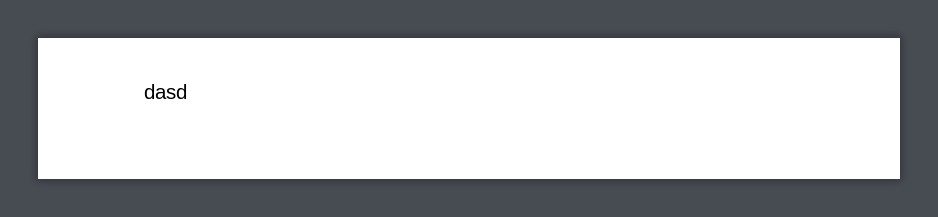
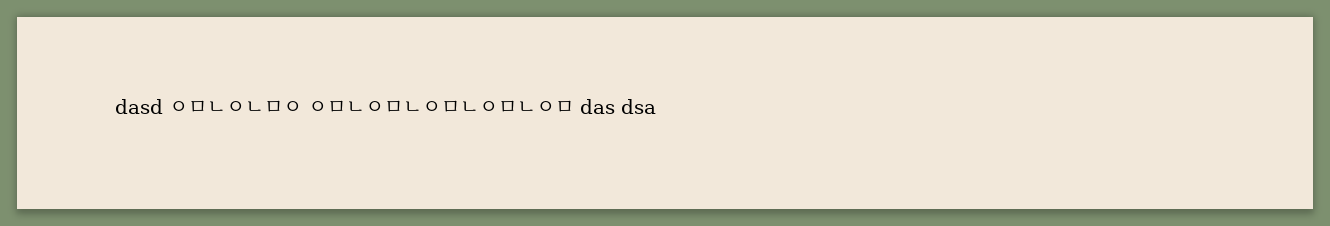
(187, 91) none -> [169,99,656,114] ㅇㅁㄴㅇㄴㅁㅇ ㅇㅁㄴㅇㅁㄴㅇㅁㄴㅇㅁㄴㅇㅁ das dsa

